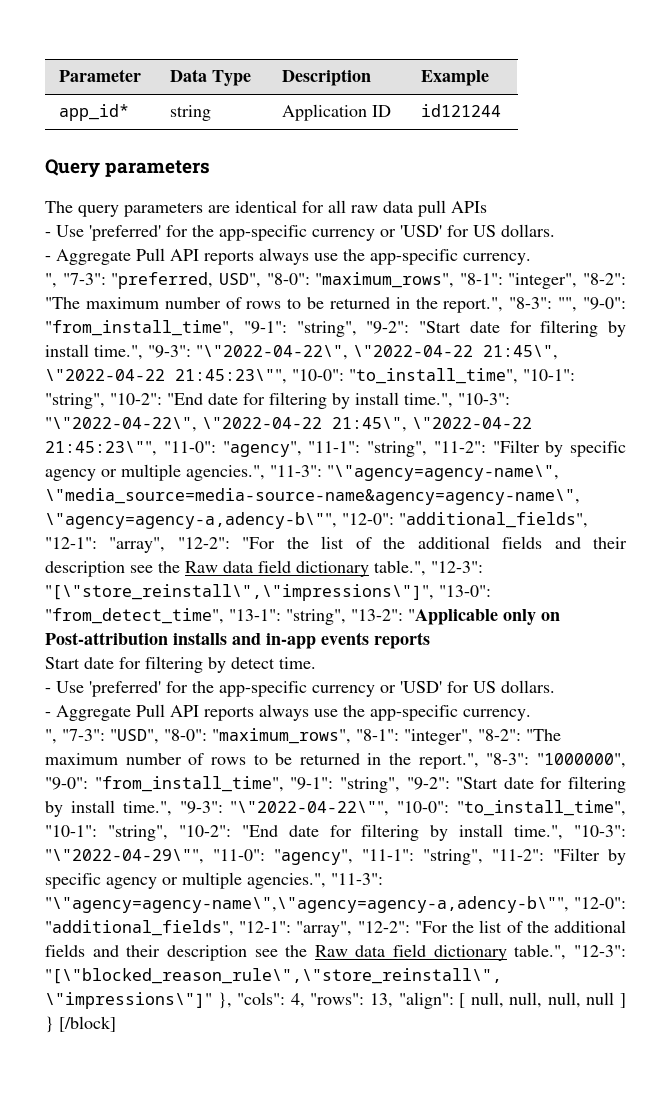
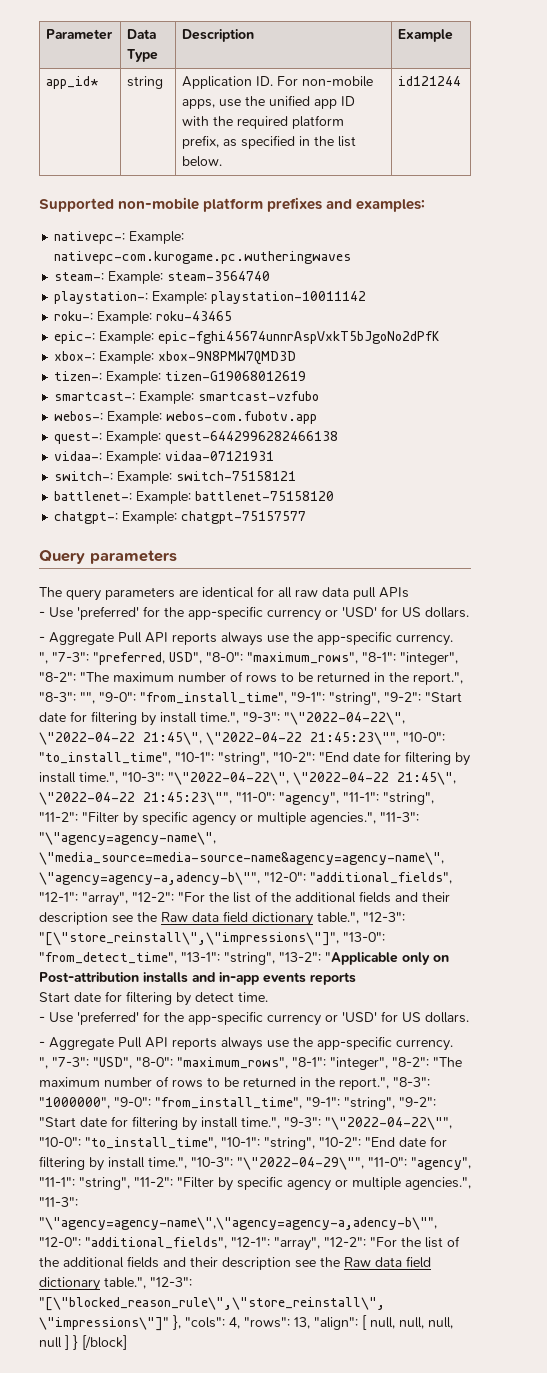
[372,105,392,117] [421,104,502,117] ID | id121244 -> [256,76,374,87] [182,95,356,109] [182,115,345,129] [182,135,357,149] [182,156,223,167] [398,76,462,86] [39,197,426,212] [54,231,185,244] [54,251,352,264] [54,271,271,284] [54,291,367,304] [54,311,233,324] [54,331,440,344] [54,351,297,365] [54,371,307,384] [54,391,320,404] [54,411,318,424] [54,431,339,444] [54,451,275,464] [54,471,297,484] [54,491,335,504] [54,511,307,524] ID. For non-mobile apps, use the unified app ID with the required platform prefix, as specified in the list below. | id121244 // Supported non-mobile platform prefixes and examples: // nativepc-: Example: nativepc-com.kurogame.pc.wutheringwaves // steam-: Example: steam-3564740 // playstation-: Example: playstation-10011142 // roku-: Example: roku-43465 // epic-: Example: epic-fghi45674unnrAspVxkT5bJgoNo2dPfK // xbox-: Example: xbox-9N8PMW7QMD3D // tizen-: Example: tizen-G19068012619 // smartcast-: Example: smartcast-vzfubo // webos-: Example: webos-com.fubotv.app // quest-: Example: quest-6442996282466138 // vidaa-: Example: vidaa-07121931 // switch-: Example: switch-75158121 // battlenet-: Example: battlenet-75158120 // chatgpt-: Example: chatgpt-75157577

